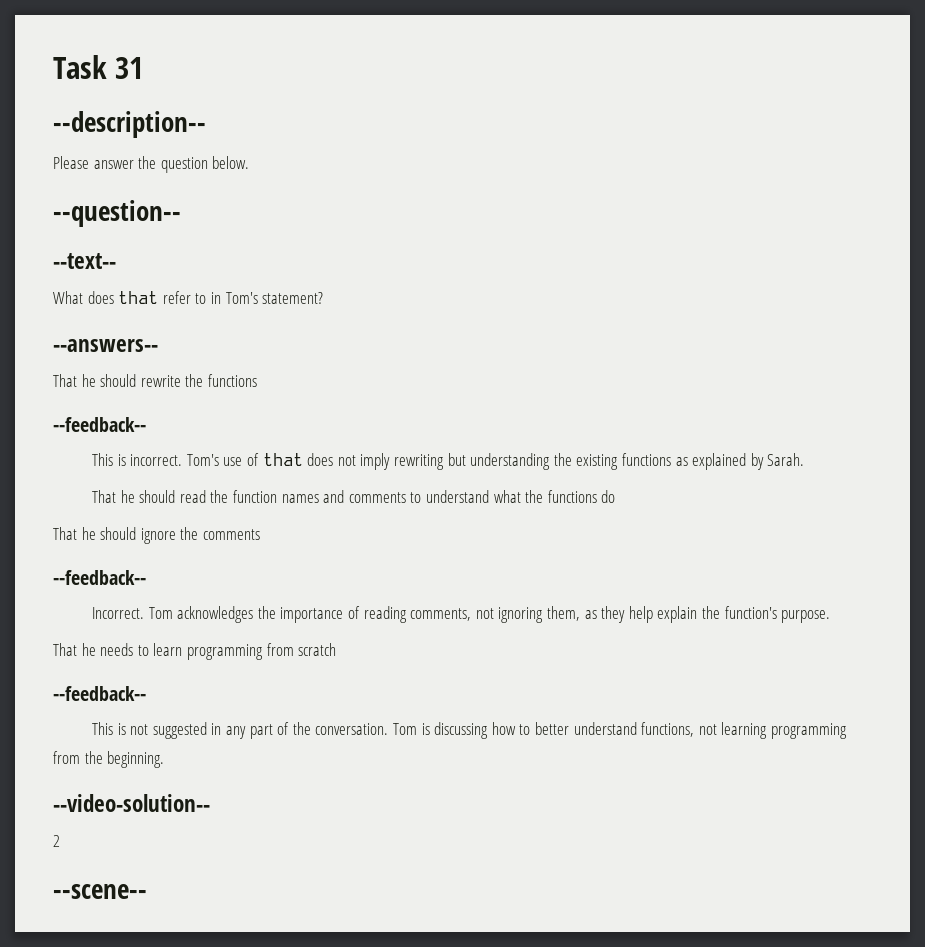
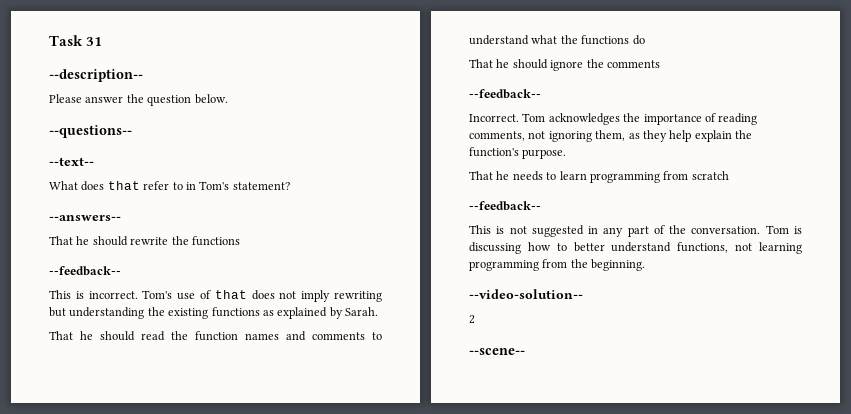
[53,200,181,227] --question-- -> [49,125,132,138] --questions--

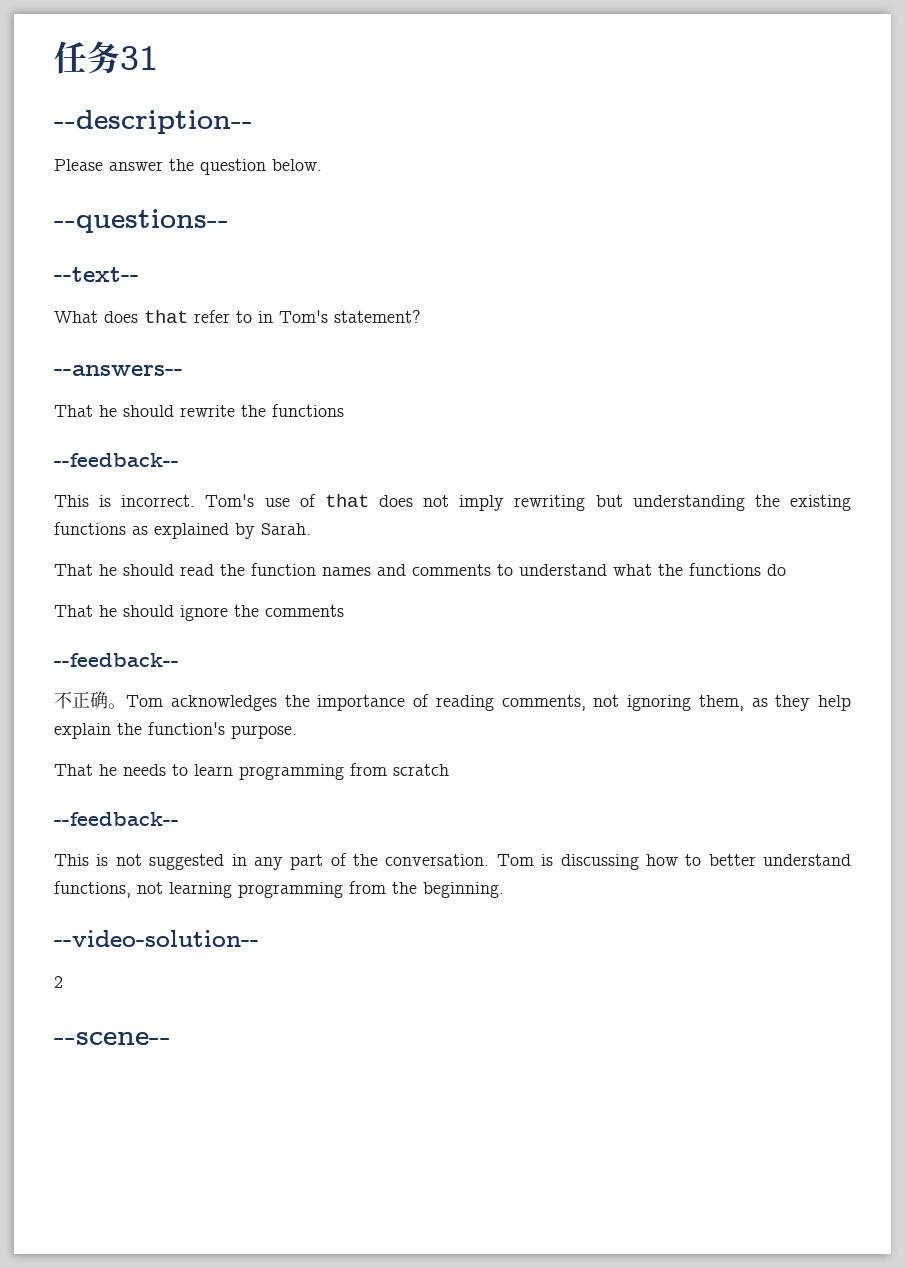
[49,35,83,46] Task -> [54,41,120,74] 任务
[469,114,519,122] Incorrect. -> [54,691,126,709] 不正确。

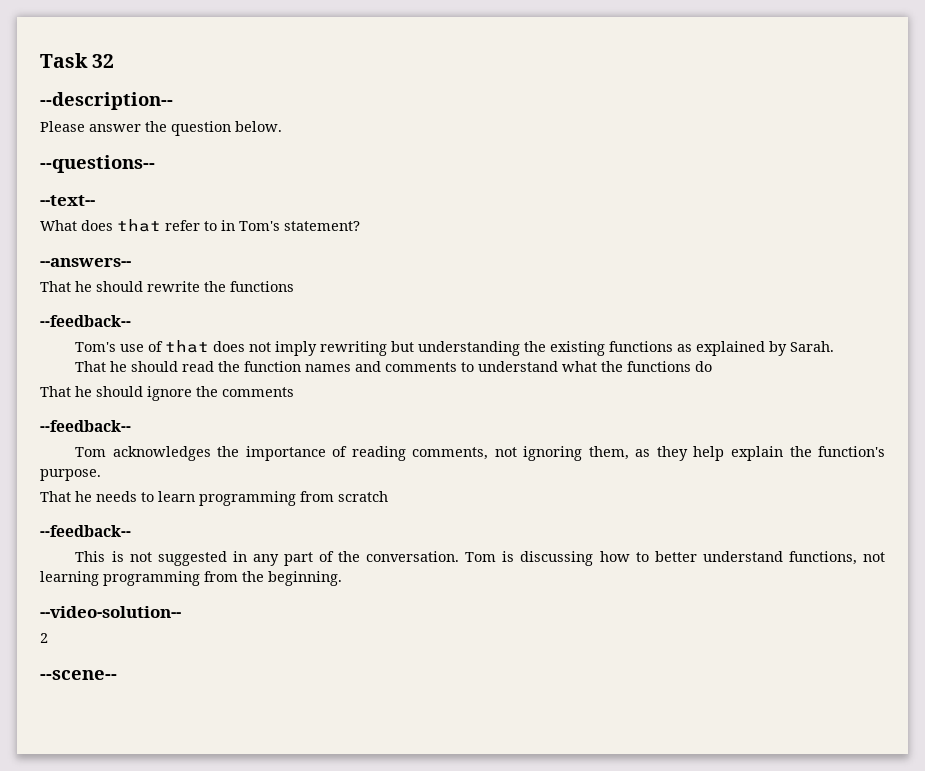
[54,41,158,74] 任务31 -> [40,53,115,68] Task 32
[54,495,196,507] This is incorrect. -> (131, 321) none
[54,691,126,709] 不正确。 -> (131, 426) none

